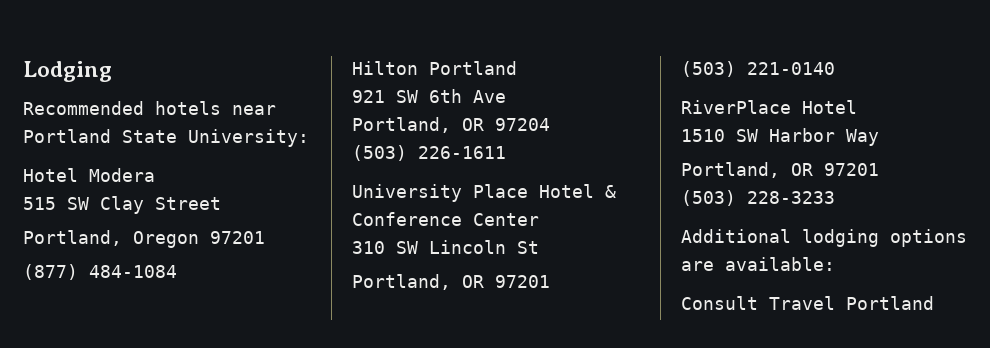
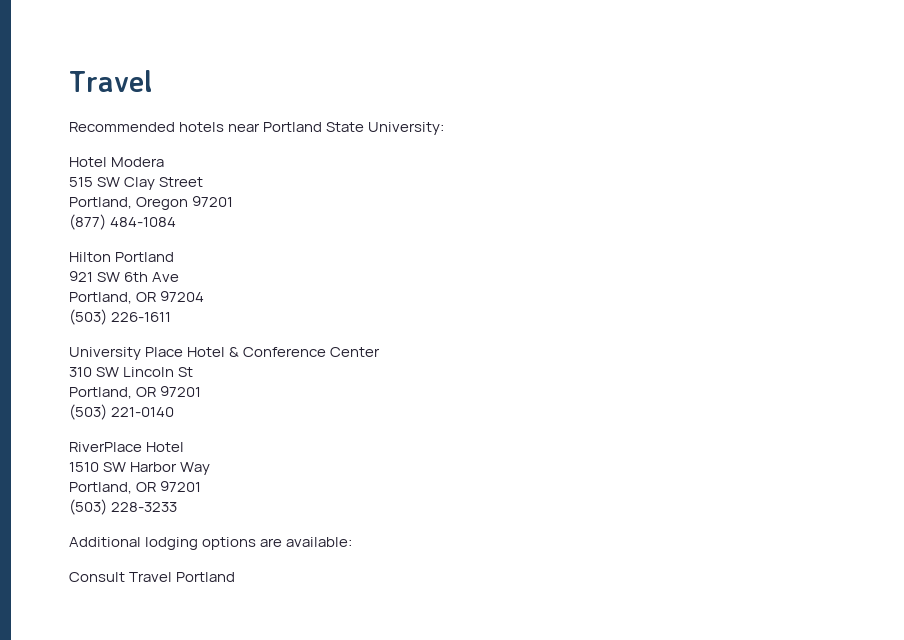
[23,61,112,82] Lodging -> [69,70,153,92] Travel

